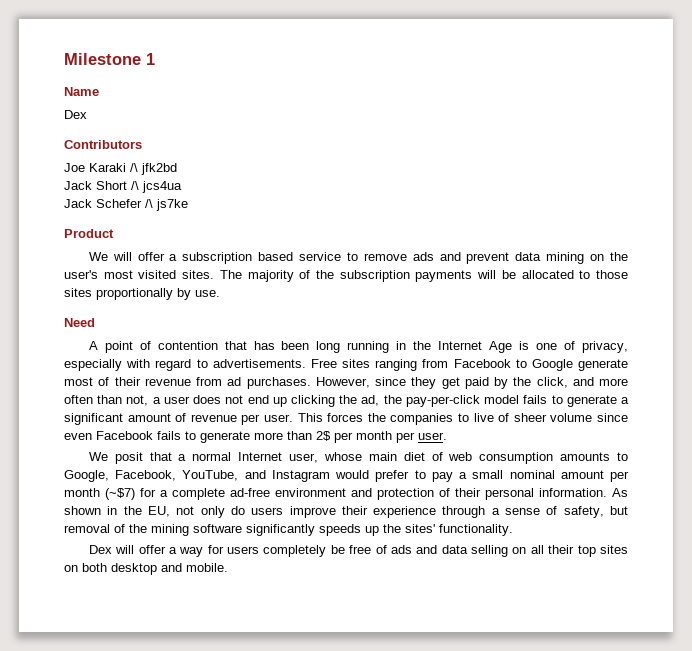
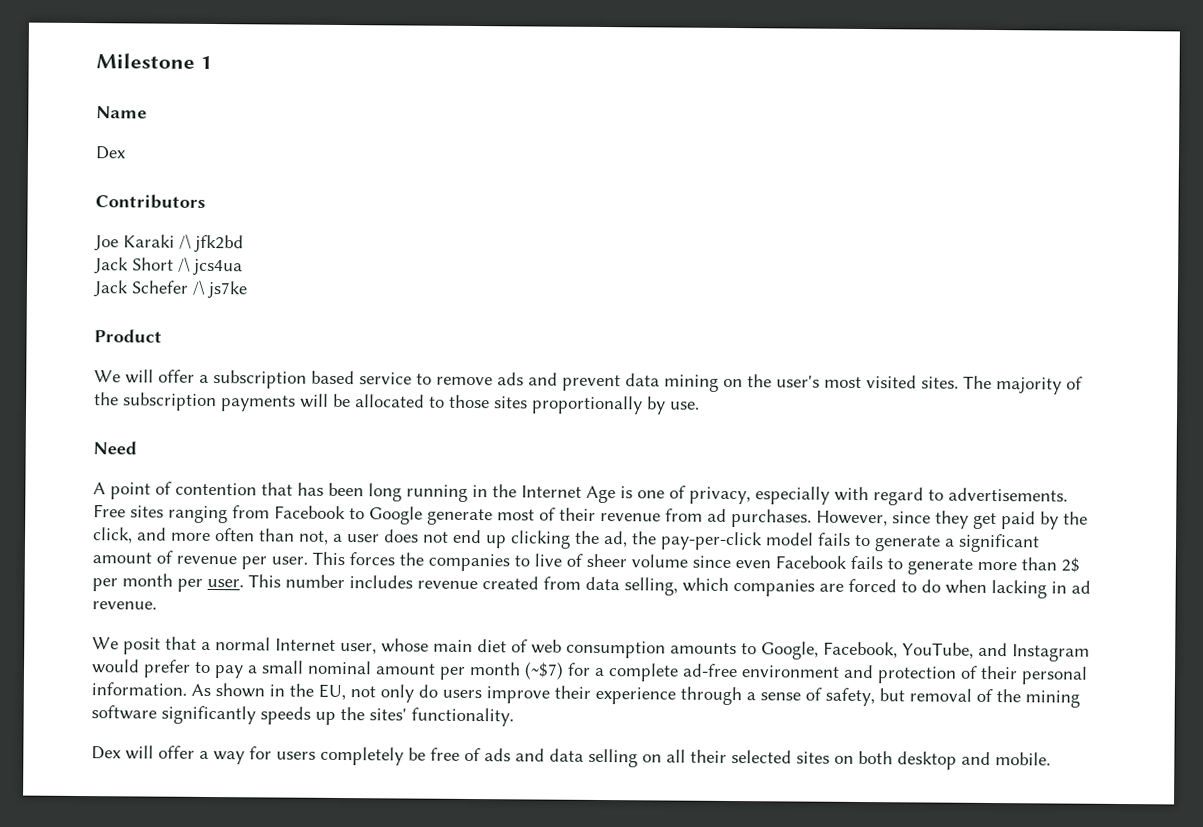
(447, 436) none -> [248,574,1091,599] [92,601,157,610] This number includes revenue created from data selling, which companies are forced to do when lacking in ad revenue.
[577,545,596,557] top -> [731,750,792,764] selected

